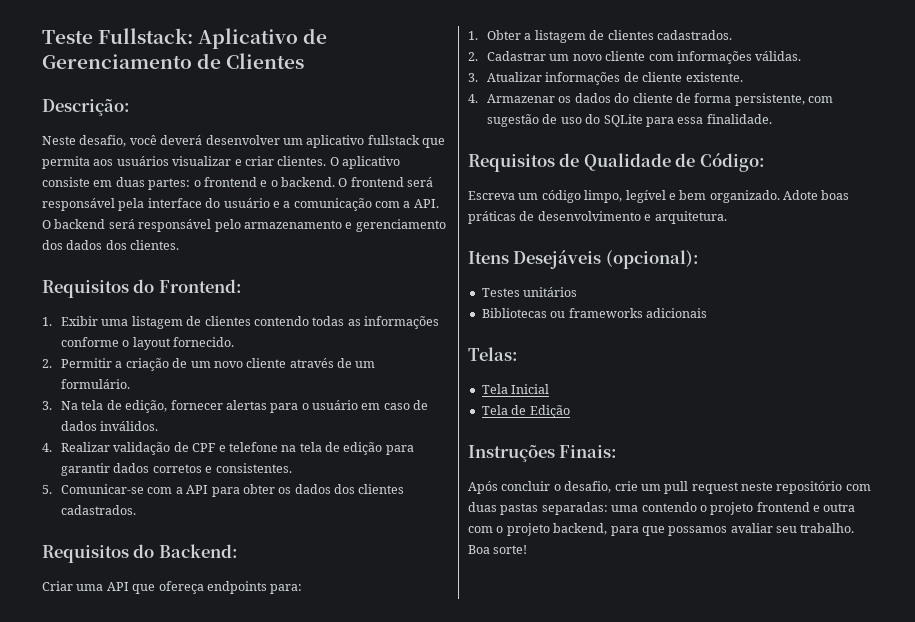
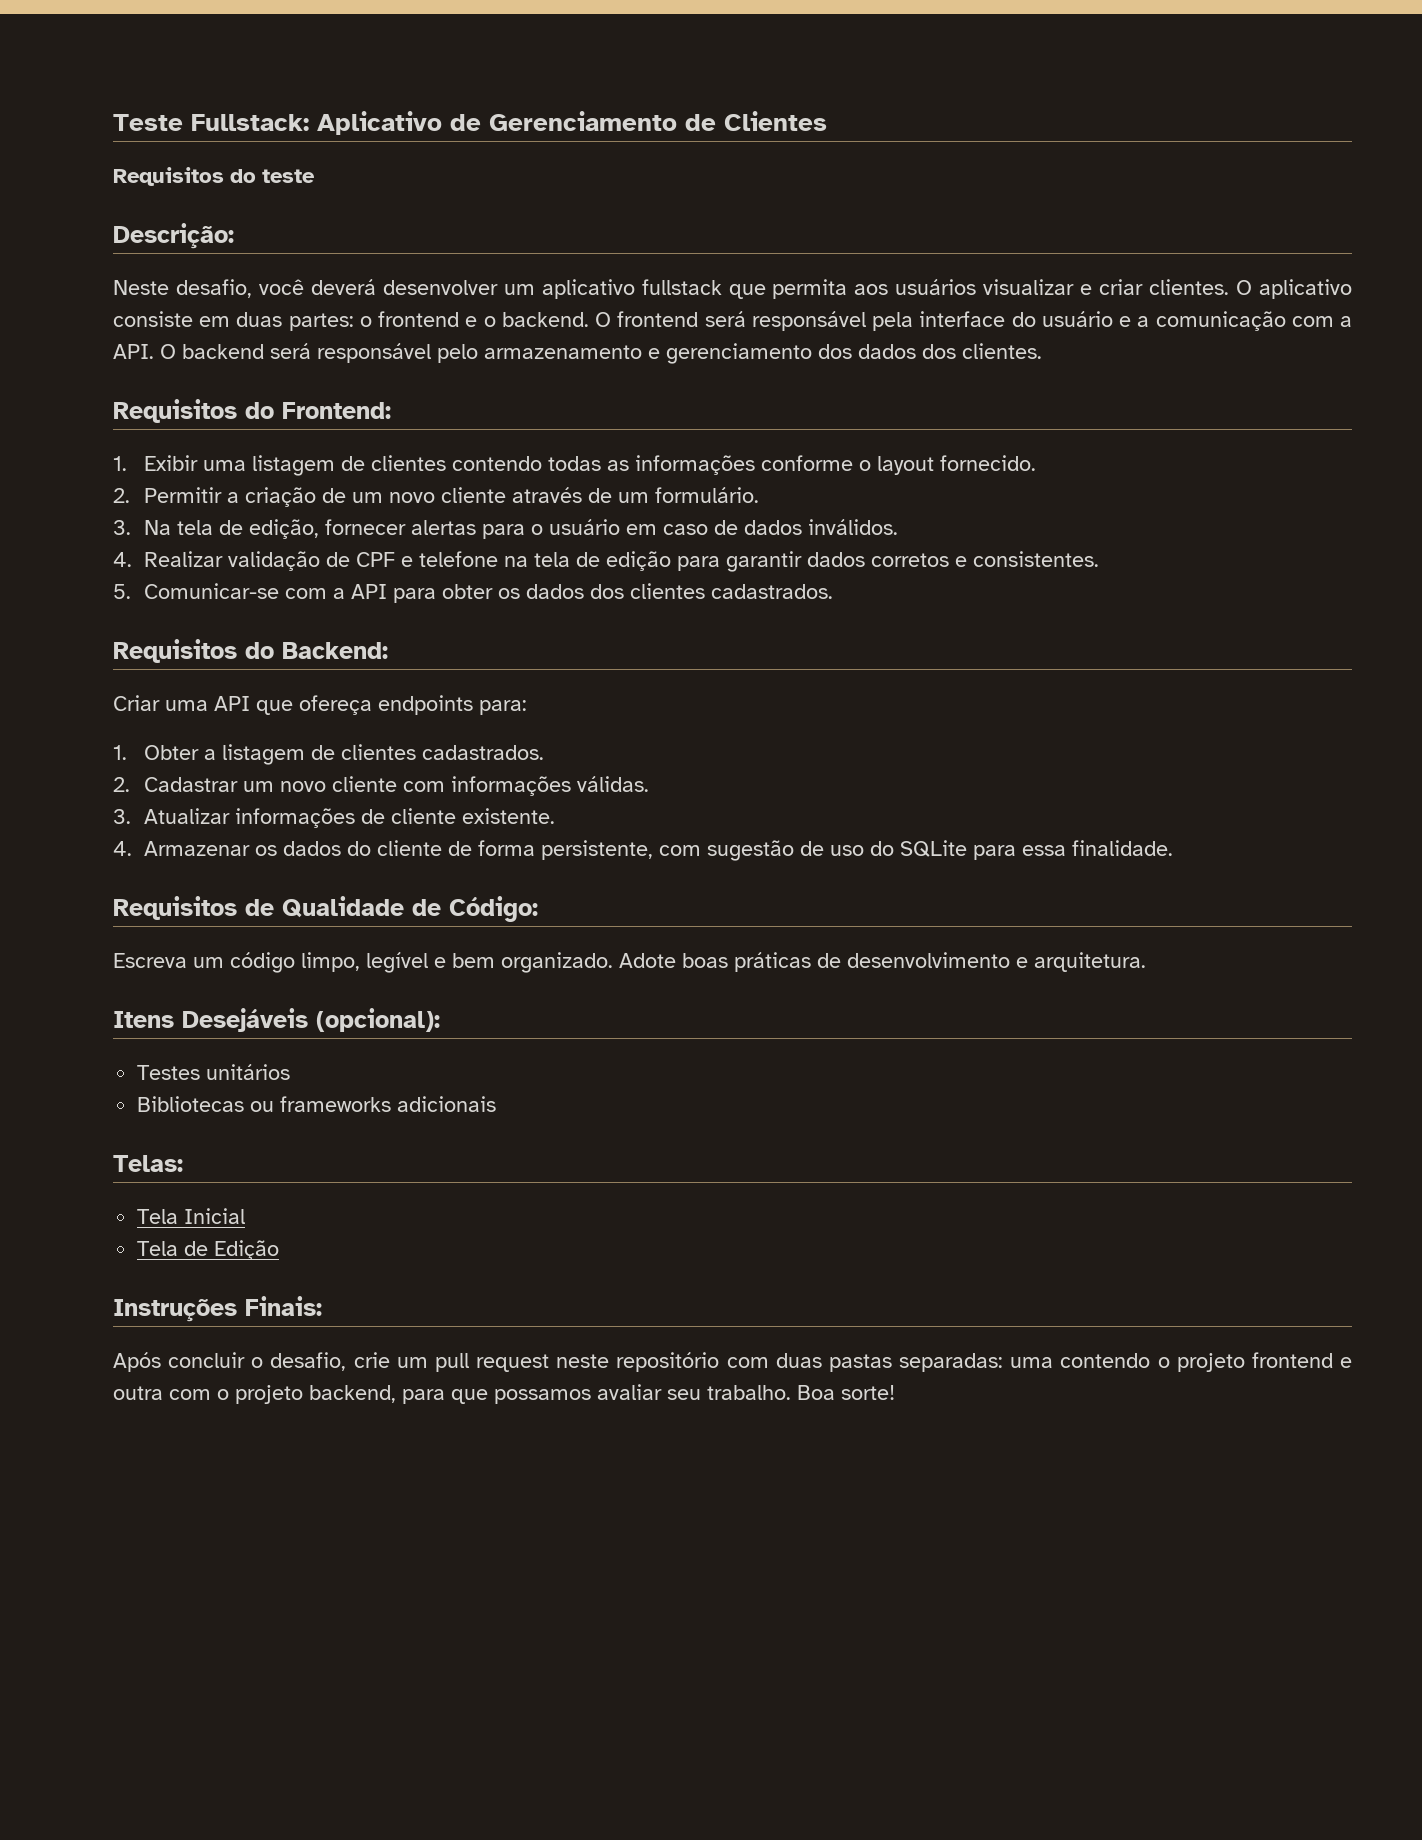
(305, 61) none -> [113,167,315,186] // Requisitos do teste

